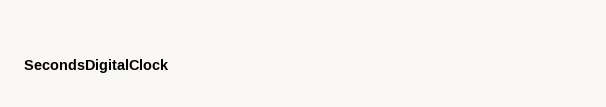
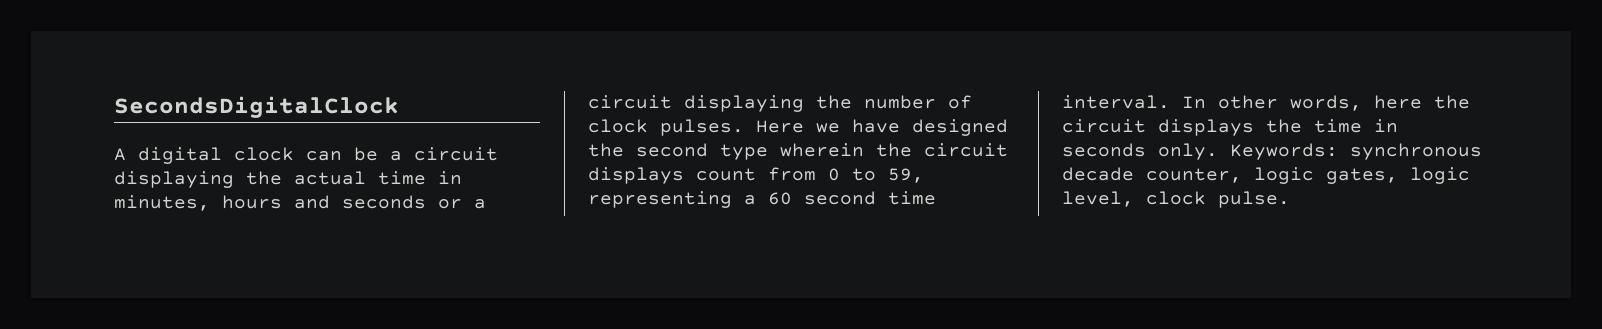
(169, 66) none -> [114,147,498,164] [114,171,462,188] [114,195,486,211] [588,95,972,112] [588,119,1008,136] [588,143,1008,160] [588,167,924,184] [588,191,936,208] [1062,95,1470,111] [1062,119,1398,136] [1062,143,1482,160] [1062,167,1470,184] [1062,191,1290,208] // A digital clock can be a circuit displaying the actual time in minutes, hours and seconds or a circuit displaying the number of clock pulses. Here we have designed the second type wherein the circuit displays count from 0 to 59, representing a 60 second time interval. In other words, here the circuit displays the time in seconds only. Keywords: synchronous decade counter, logic gates, logic level, clock pulse.

